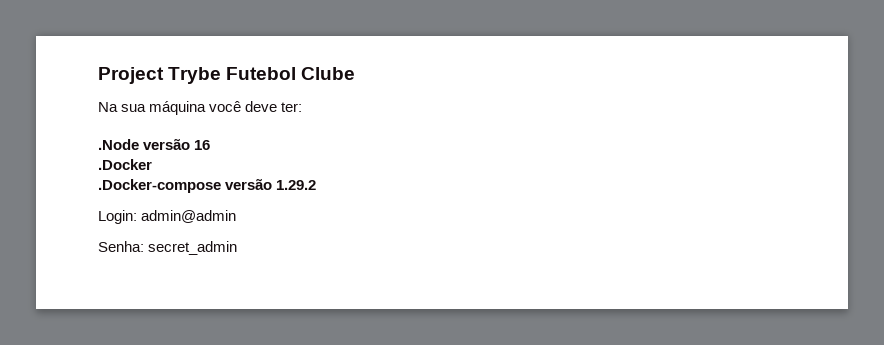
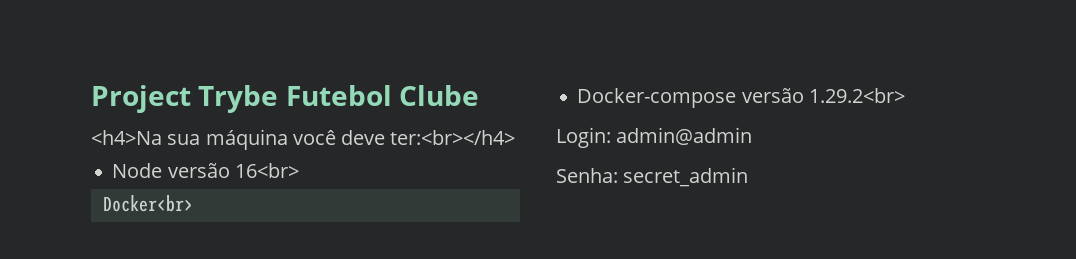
[98,102,118,112] Na -> [91,130,162,145] <h4>Na
[281,102,303,112] [98,138,211,150] [98,159,152,170] [98,178,317,193] ter: // .Node versão 16 // .Docker // .Docker-compose versão 1.29.2 -> [390,130,516,145] [112,163,299,178] [102,195,193,212] [577,88,905,108] ter:<br></h4> // Node versão 16<br> // Docker<br> // Docker-compose versão 1.29.2<br>

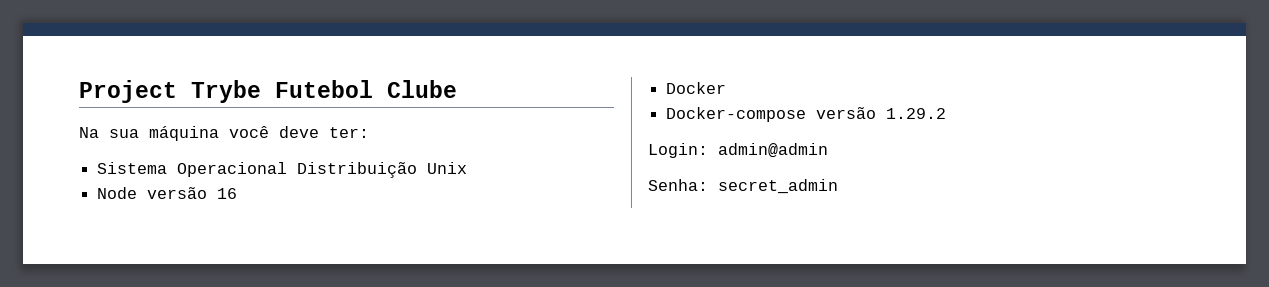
[91,130,162,145] <h4>Na -> [79,127,99,138] Na
[390,130,516,145] ter:<br></h4> -> [329,127,369,138] [97,162,468,178] ter: // Sistema Operacional Distribuição Unix
[234,163,299,178] [102,195,193,212] 16<br> // Docker<br> -> [217,188,238,199] [666,82,727,94] 16 // Docker
[808,88,905,103] 1.29.2<br> -> [886,108,947,119] 1.29.2

